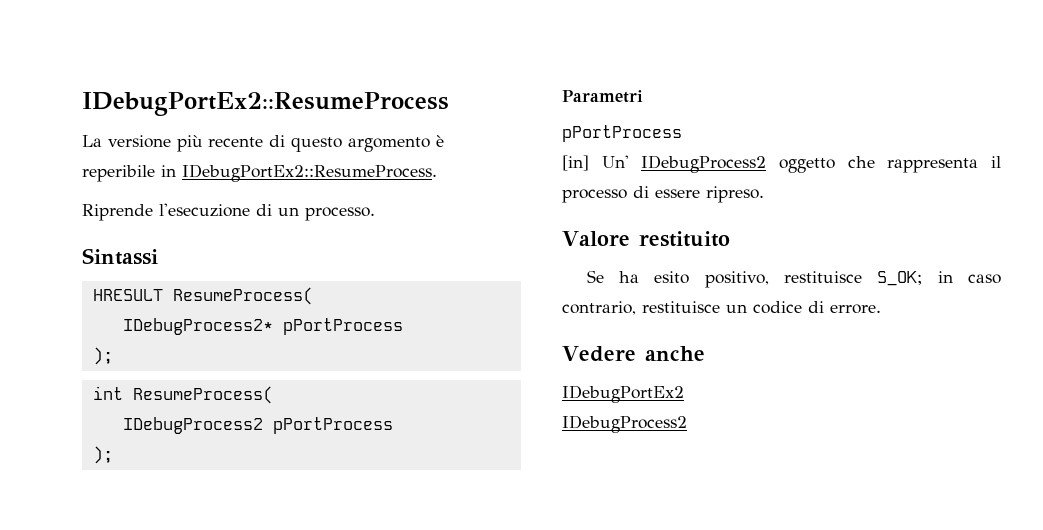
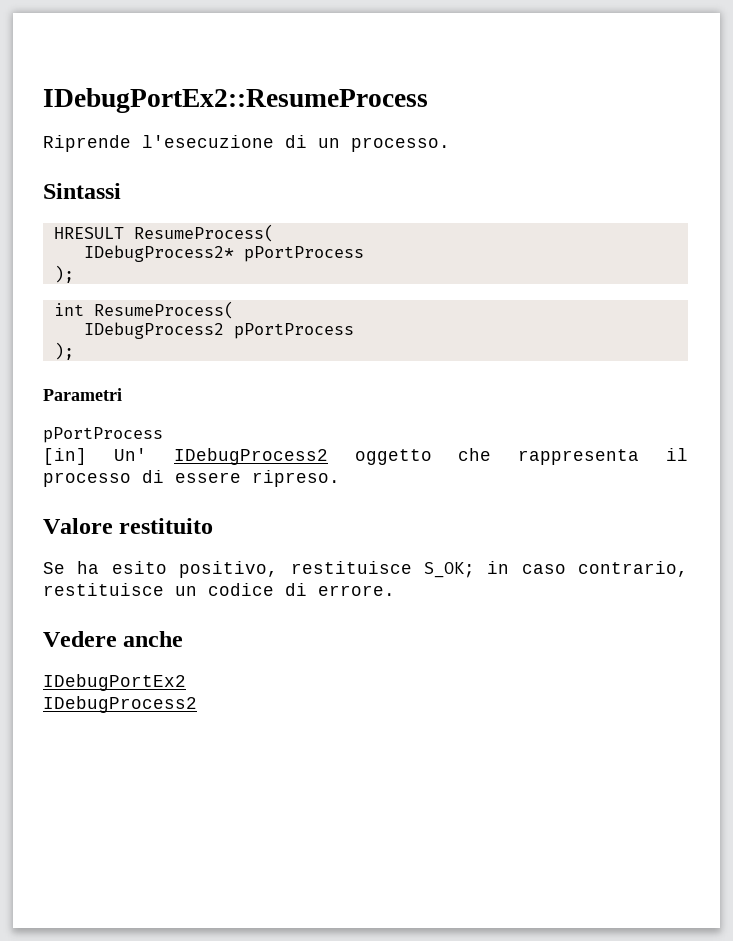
[82,135,444,152] [82,164,437,182] // La versione più recente di questo argomento è reperibile in IDebugPortEx2::ResumeProcess. -> (428, 100) none

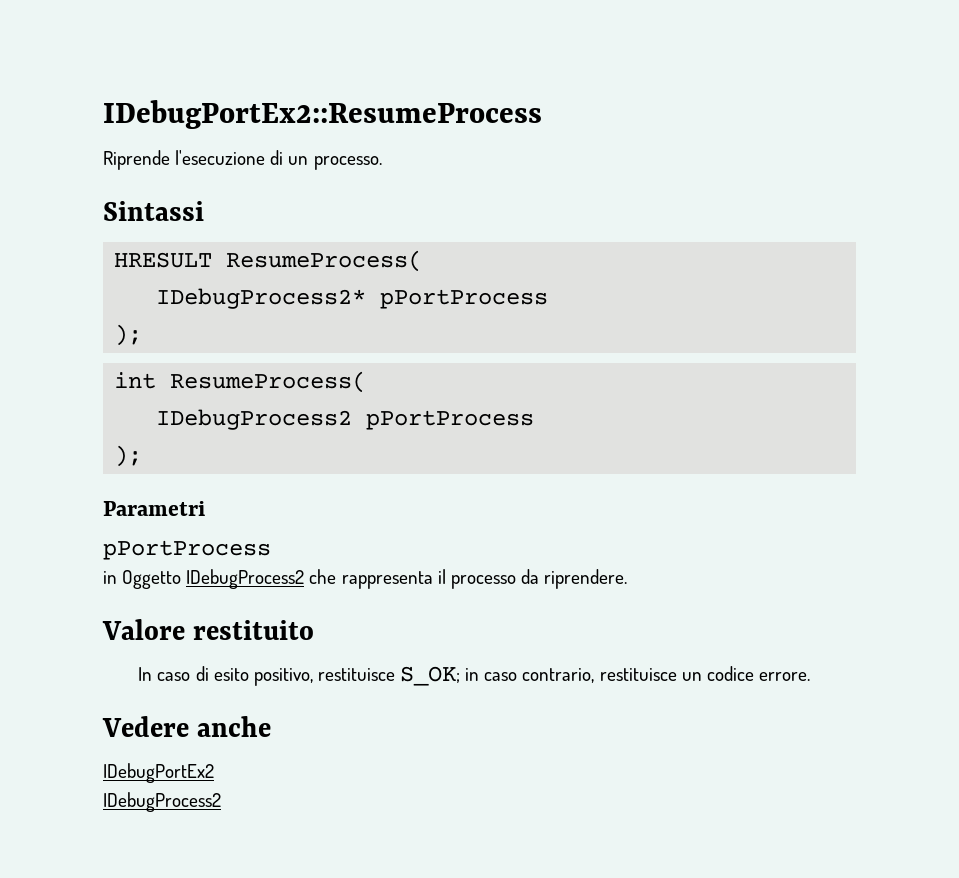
[43,448,432,465] [in] Un' IDebugProcess2 oggetto -> [103,569,305,589] in Oggetto IDebugProcess2
[142,470,340,487] di essere ripreso. -> [520,569,628,589] da riprendere.
[43,561,100,574] Se ha -> [138,666,209,681] In caso di
[285,583,307,596] di -> (754, 673) none

